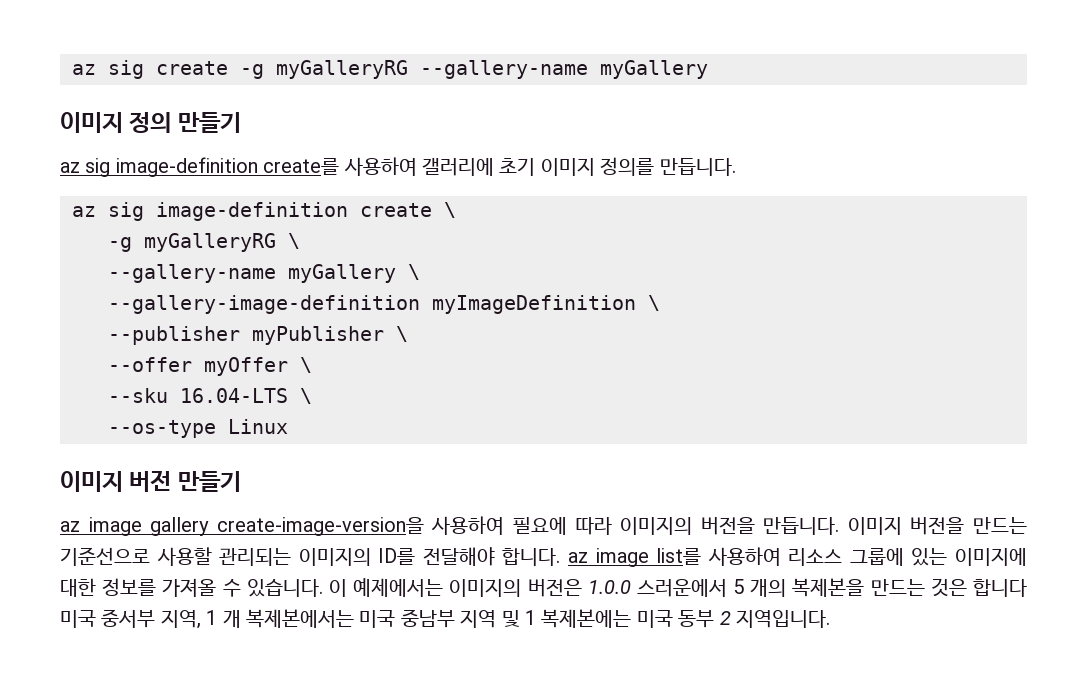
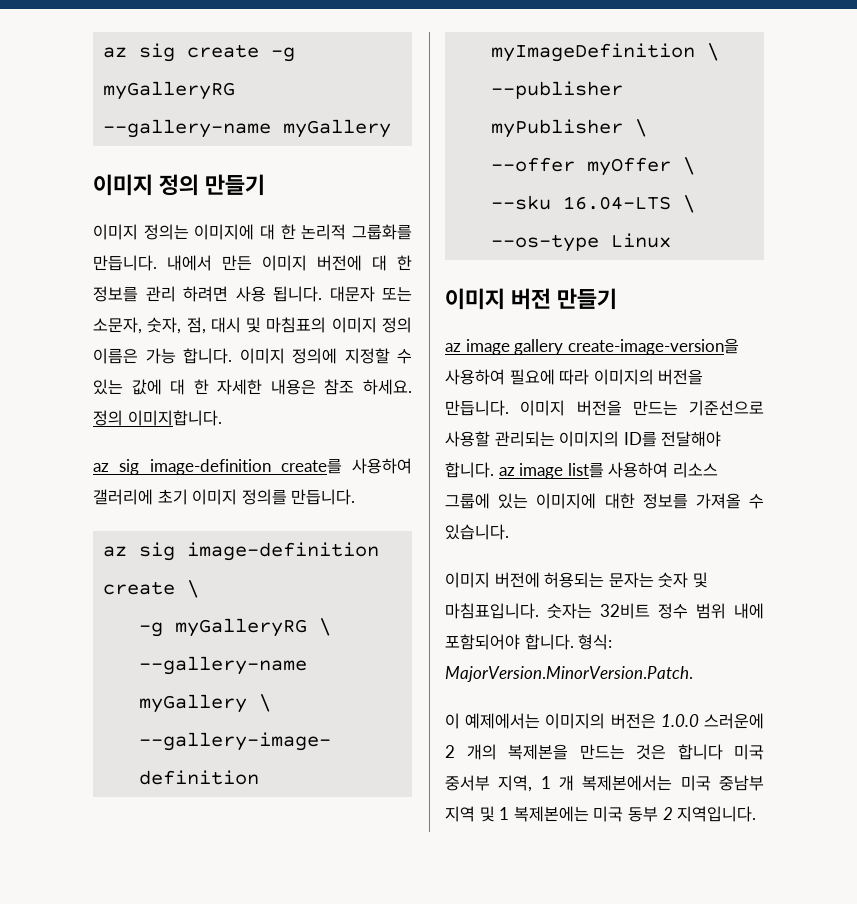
(241, 122) none -> [93,224,412,240] [93,255,412,271] [93,286,412,302] [93,317,412,334] [93,348,412,364] [93,379,412,395] [93,410,222,426] // 이미지 정의는 이미지에 대 한 논리적 그룹화를 만듭니다. 내에서 만든 이미지 버전에 대 한 정보를 관리 하려면 사용 됩니다. 대문자 또는 소문자, 숫자, 점, 대시 및 마침표의 이미지 정의 이름은 가능 합니다. 이미지 정의에 지정할 수 있는 값에 대 한 자세한 내용은 참조 하세요. 정의 이미지합니다.
(323, 588) none -> [445,572,708,588] [445,603,764,619] [445,634,613,650] [445,666,693,682] // 이미지 버전에 허용되는 문자는 숫자 및 마침표입니다. 숫자는 32비트 정수 범위 내에 포함되어야 합니다. 형식: MajorVersion.MinorVersion.Patch. //
[636,579,745,597] 스러운에서 5 -> [704,713,764,729] [445,745,455,758] 스러운에 2

